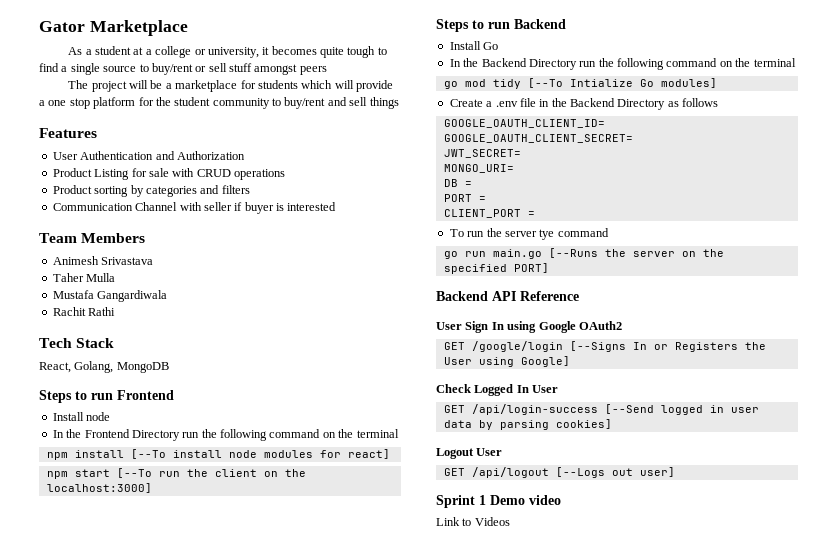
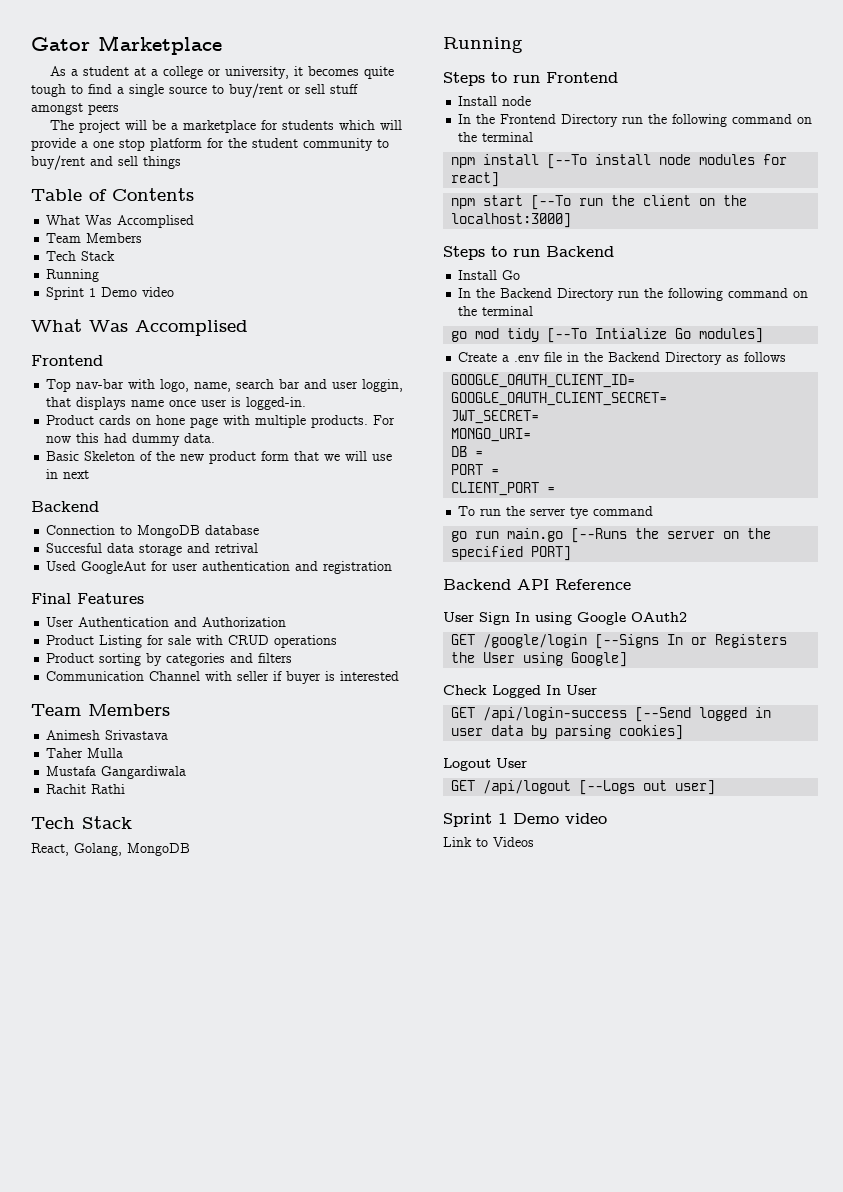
(399, 103) none -> [31,188,194,201] [46,215,195,228] [46,233,143,243] [46,251,116,261] [46,269,100,282] [46,287,175,300] [31,319,248,336] [31,355,103,366] [46,379,404,392] [46,397,307,410] [46,415,396,428] [46,433,216,446] [46,451,393,464] [46,469,90,479] [31,501,99,512] [46,525,260,538] [46,543,259,556] [46,561,393,574] [31,593,71,604] Table of Contents // What Was Accomplised // Team Members // Tech Stack // Running // Sprint 1 Demo video // What Was Accomplised // Frontend // Top nav-bar with logo, name, search bar and user loggin, that displays name once user is logged-in. // Product cards on hone page with multiple products. For now this had dummy data. // Basic Skeleton of the new product form that we will use in next // Backend // Connection to MongoDB database // Succesful data storage and retrival // Used GoogleAut for user authentication and registration // Final
(169, 367) none -> [443,37,523,53] // Running

